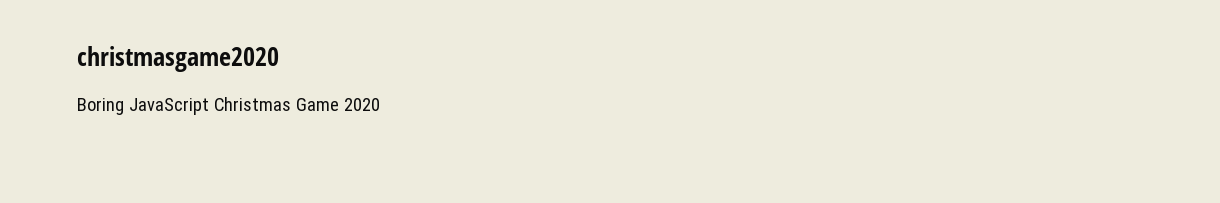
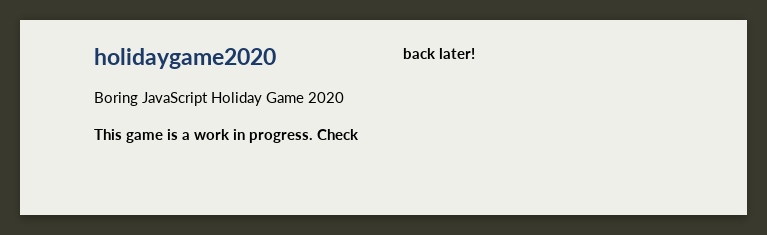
[77,46,279,72] christmasgame2020 -> [94,48,276,69] holidaygame2020
[213,97,291,111] Christmas -> [211,92,262,106] Holiday
(380, 104) none -> [94,129,359,143] [403,48,475,59] // This game is a work in progress. Check back later!

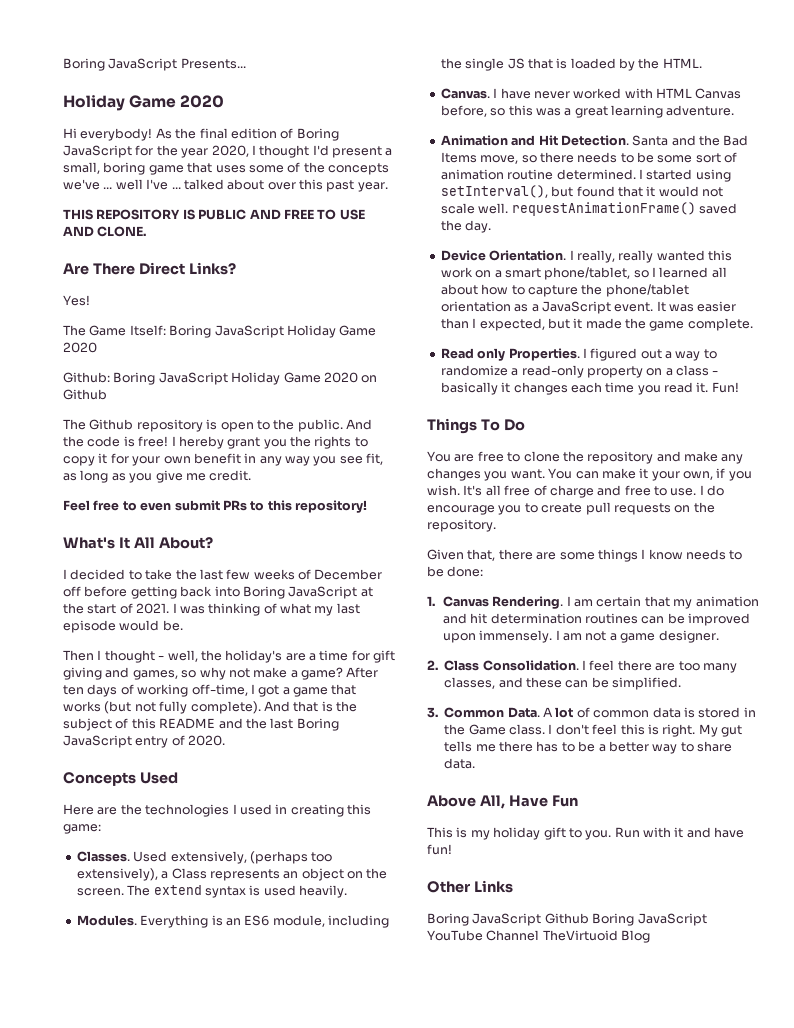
[94,48,276,69] holidaygame2020 // -> [63,58,246,71] [63,95,225,111] [63,128,339,141] [63,145,393,158] [63,162,389,175] [63,179,388,192] [63,209,365,220] [63,226,147,237] [63,262,236,275] [63,295,90,306] [63,325,166,336] Boring JavaScript Presents... // Holiday Game 2020 // Hi everybody! As the final edition of Boring JavaScript for the year 2020, I thought I'd present a small, boring game that uses some of the concepts we've ... well I've ... talked about over this past year. // THIS REPOSITORY IS PUBLIC AND FREE TO USE AND CLONE. // Are There Direct Links? // Yes! // The Game Itself:
[94,129,359,143] [403,48,475,59] This game is a work in progress. Check back later! -> [63,372,378,385] [63,389,107,400] [63,419,372,432] [63,436,368,449] [63,453,384,466] [63,470,252,483] [63,500,367,513] [63,537,213,549] [63,569,383,580] [63,586,373,599] [63,603,360,616] [63,620,183,633] [63,650,396,663] [63,667,379,680] [63,684,357,697] [63,701,357,714] [63,718,339,731] [63,735,226,748] [63,772,178,786] [63,804,371,817] [63,824,101,834] [76,851,333,864] [76,868,388,881] [76,885,347,898] [76,915,389,928] [440,58,702,71] [440,88,742,99] [440,105,735,118] [440,135,749,146] [440,152,738,164] [440,169,731,182] [440,185,723,198] [440,202,737,216] [440,220,492,233] [440,250,732,263] [440,267,727,280] [440,284,689,297] [440,301,737,314] [440,318,753,331] [440,348,717,361] [440,365,719,378] [440,382,739,395] [427,418,525,434] [427,451,744,464] [427,468,752,481] [427,485,725,498] [427,502,715,515] [427,519,496,532] [427,549,743,562] [427,566,484,577] [427,596,759,609] [442,613,751,626] [442,630,719,643] [427,660,737,673] [444,677,682,690] [427,707,756,718] [444,724,742,737] [444,741,732,754] [444,758,476,769] [427,795,578,809] [427,827,745,840] [427,844,452,855] [427,880,513,893] [427,913,707,926] [427,930,651,943] Github: Boring JavaScript Holiday Game 2020 on Github // The Github repository is open to the public. And the code is free! I hereby grant you the rights to copy it for your own benefit in any way you see fit, as long as you give me credit. // Feel free to even submit PRs to this repository! // What's It All About? // I decided to take the last few weeks of December off before getting back into Boring JavaScript at the start of 2021. I was thinking of what my last episode would be. // Then I thought - well, the holiday's are a time for gift giving and games, so why not make a game? After ten days of working off-time, I got a game that works (but not fully complete). And that is the subject of this README and the last Boring JavaScript entry of 2020. // Concepts Used // Here are the technologies I used in creating this game: // Classes. Used extensively, (perhaps too extensively), a Class represents an object on the screen. The extend syntax is used heavily. // Modules. Everything is an ES6 module, including the single JS that is loaded by the HTML. // Canvas. I have never worked with HTML Canvas before, so this was a great learning adventure. // Animation and Hit Detection. Santa and the Bad Items move, so there needs to be some sort of animation routine determined. I started using setInterval(), but found that it would not scale well. requestAnimationFrame() saved the day. // Device Orientation. I really, really wanted this work on a smart phone/tablet, so I learned all about how to capture the phone/tablet orientation as a JavaScript event. It was easier than I expected, but it made the game complete. // Read only Properties. I figured out a way to randomize a read-only property on a class - basically it changes each time you read it. Fun! // Things To Do // You are free to clone the repository and make any changes you want. You can make it your own, if you wish. It's all free of charge and free to use. I do encourage you to create pull requests on the repository. // Given that, there are some things I know needs to be done: // 1. Canvas Rendering. I am certain that my animation and hit determination routines can be improved upon immensely. I am not a game designer. // 2. Class Consolidation. I feel there are too many classes, and these can be simplified. // 3. Common Data. A lot of common data is stored in the Game class. I don't feel this is right. My gut tells me there has to be a better way to share data. // Above All, Have Fun // This is my holiday gift to you. Run with it and have fun! // Other Links // Boring JavaScript Github Boring JavaScript YouTube Channel TheVirtuoid Blog

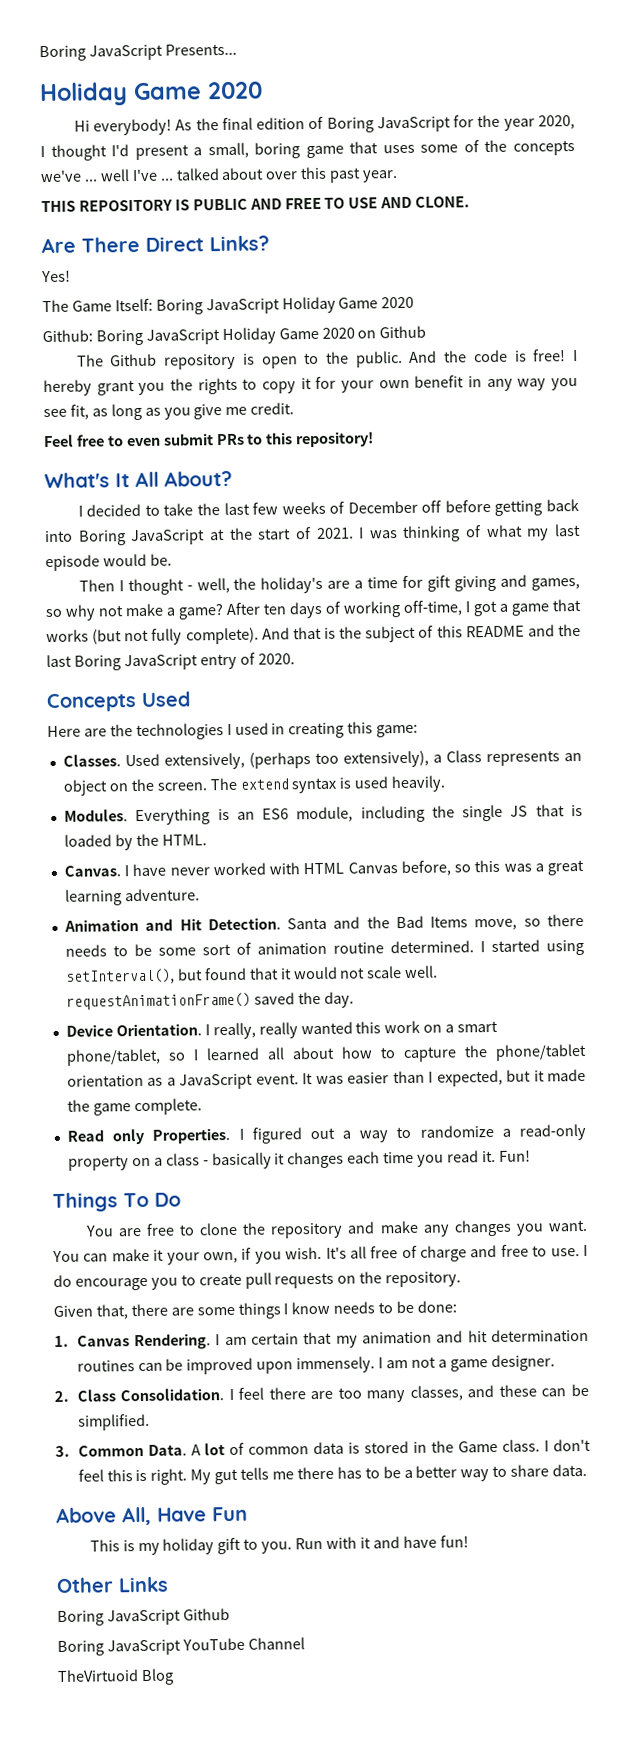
(589, 918) none -> (230, 1614) //
(540, 935) none -> (305, 1643) //

